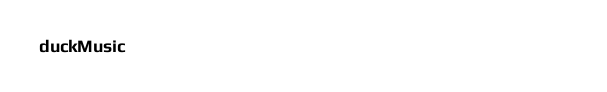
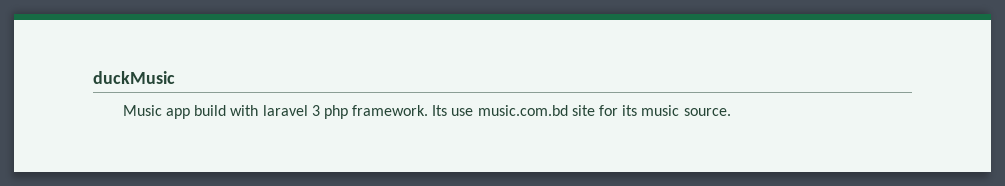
(126, 46) none -> [122,105,731,119] // Music app build with laravel 3 php framework. Its use music.com.bd site for its music source.

